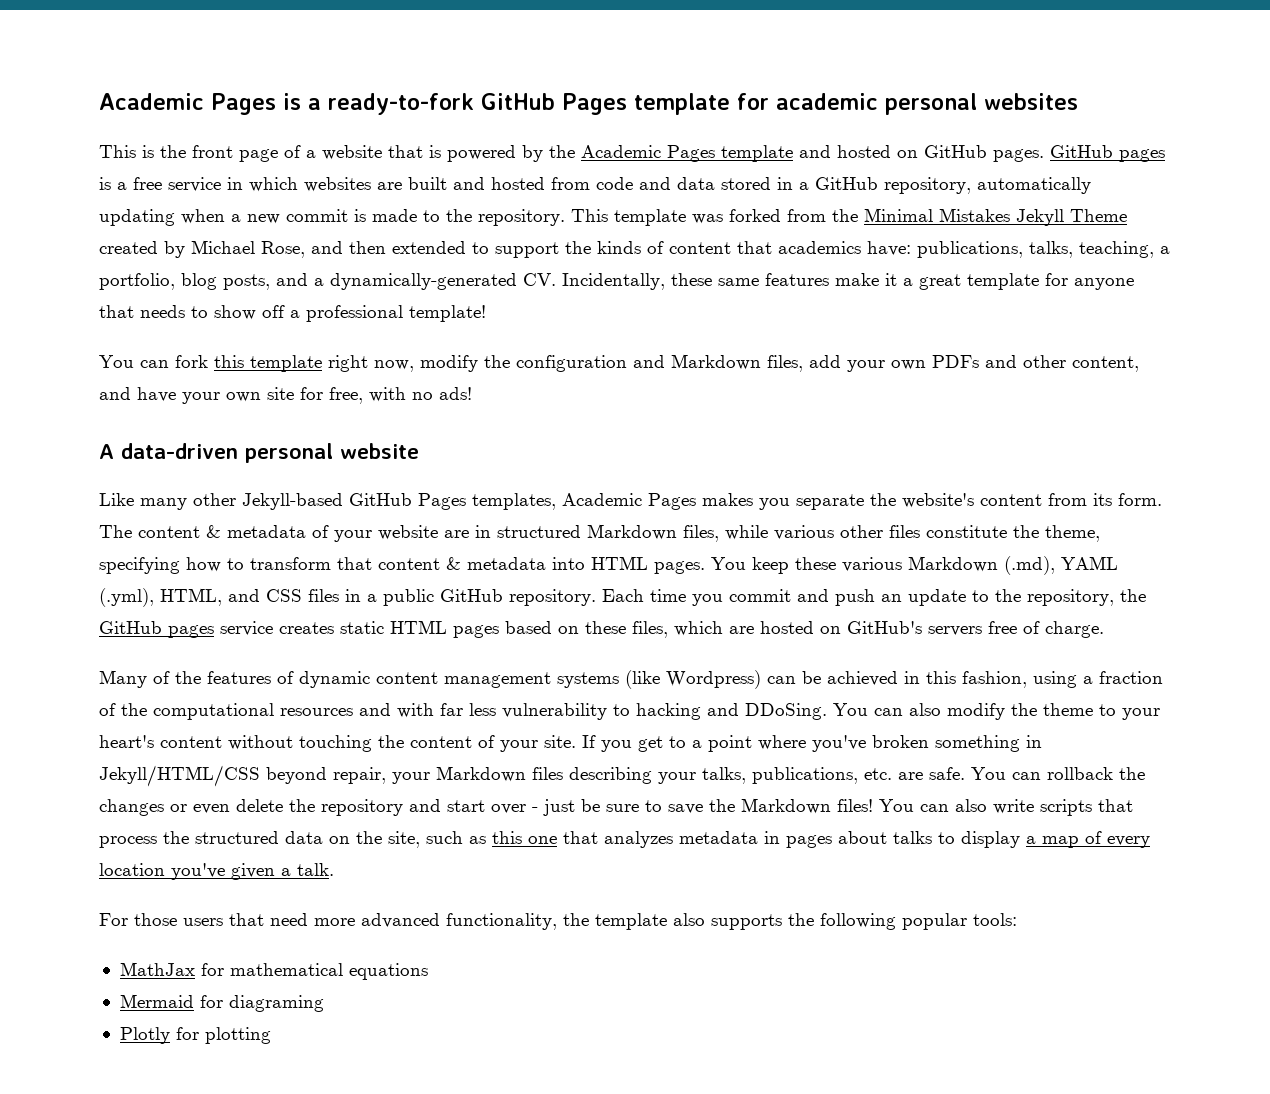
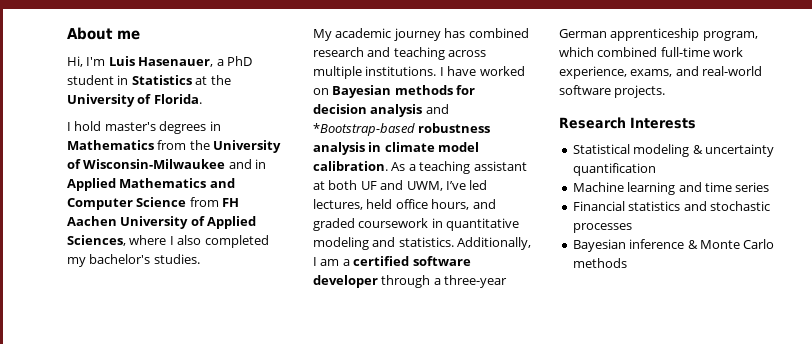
[99,93,1078,115] [99,145,1165,162] [99,177,1091,194] [99,208,1127,226] [99,240,1170,258] [99,273,1134,290] [99,305,486,322] [99,354,1139,372] [99,387,472,404] [99,443,419,463] [99,493,1162,510] [99,524,1100,542] [99,556,1118,575] [99,588,1146,607] [99,620,1104,638] [99,670,1163,689] [99,703,1160,720] [99,735,1042,752] [99,765,1145,787] [99,798,1133,816] [99,831,1150,848] [99,863,334,880] [99,913,1017,930] [119,962,428,980] [119,994,324,1012] [119,1027,271,1044] Academic Pages is a ready-to-fork GitHub Pages template for academic personal websites // This is the front page of a website that is powered by the Academic Pages template and hosted on GitHub pages. GitHub pages is a free service in which websites are built and hosted from code and data stored in a GitHub repository, automatically updating when a new commit is made to the repository. This template was forked from the Minimal Mistakes Jekyll Theme created by Michael Rose, and then extended to support the kinds of content that academics have: publications, talks, teaching, a portfolio, blog posts, and a dynamically-generated CV. Incidentally, these same features make it a great template for anyone that needs to show off a professional template! // You can fork this template right now, modify the configuration and Markdown files, add your own PDFs and other content, and have your own site for free, with no ads! // A data-driven personal website // Like many other Jekyll-based GitHub Pages templates, Academic Pages makes you separate the website's content from its form. The content & metadata of your website are in structured Markdown files, while various other files constitute the theme, specifying how to transform that content & metadata into HTML pages. You keep these various Markdown (.md), YAML (.yml), HTML, and CSS files in a public GitHub repository. Each time you commit and push an update to the repository, the GitHub pages service creates static HTML pages based on these files, which are hosted on GitHub's servers free of charge. // Many of the features of dynamic content management systems (like Wordpress) can be achieved in this fashion, using a fraction of the computational resources and with far less vulnerability to hacking and DDoSing. You can also modify the theme to your heart's content without touching the content of your site. If you get to a point where you've broken something in Jekyll/HTML/CSS beyond repair, your Markdown files describing your talks, publications, etc. are safe. You can rollback the changes or even delete the repository and start over - just be sure to save the Markdown files! You can also write scripts that process the structured data on the site, such as this one that analyzes metadata in pages about talks to display a map of every location you've given a talk. // For those users that need more advanced functionality, the template also supports the following popular tools: // MathJax for mathematical equations // Mermaid for diagraming // Plotly for plotting -> [67,27,140,40] [67,56,252,67] [67,75,231,85] [67,94,202,107] [67,121,221,134] [67,140,282,153] [67,159,267,169] [67,178,235,191] [67,197,240,210] [67,216,257,229] [67,235,269,248] [67,254,200,267] [313,28,529,41] [313,47,487,60] [313,66,525,79] [313,85,476,98] [313,104,449,117] [313,123,491,136] [313,142,480,155] [313,161,527,174] [313,180,488,191] [313,199,496,210] [313,218,520,231] [313,237,532,250] [313,256,471,266] [313,275,508,288] [559,28,758,41] [559,47,744,57] [559,66,763,79] [559,85,666,98] [559,117,696,129] [572,144,774,157] [572,163,656,176] [572,182,770,195] [572,201,770,211] [572,223,632,233] [572,239,775,252] [572,258,627,268] About me // Hi, I'm Luis Hasenauer, a PhD student in Statistics at the University of Florida. // I hold master's degrees in Mathematics from the University of Wisconsin-Milwaukee and in Applied Mathematics and Computer Science from FH Aachen University of Applied Sciences, where I also completed my bachelor's studies. // My academic journey has combined research and teaching across multiple institutions. I have worked on Bayesian methods for decision analysis and *Bootstrap-based robustness analysis in climate model calibration. As a teaching assistant at both UF and UWM, I’ve led lectures, held office hours, and graded coursework in quantitative modeling and statistics. Additionally, I am a certified software developer through a three-year German apprenticeship program, which combined full-time work experience, exams, and real-world software projects. // Research Interests // Statistical modeling & uncertainty quantification // Machine learning and time series // Financial statistics and stochastic processes // Bayesian inference & Monte Carlo methods

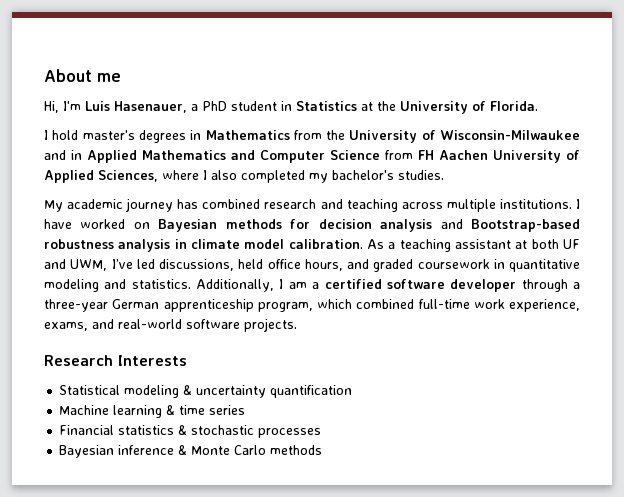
[313,123,415,136] *Bootstrap-based -> [471,219,580,232] Bootstrap-based
[313,199,363,210] lectures, -> [159,259,234,271] discussions,
[678,182,702,192] and -> [166,405,176,415] &
[683,201,707,211] and -> [178,425,188,435] &

